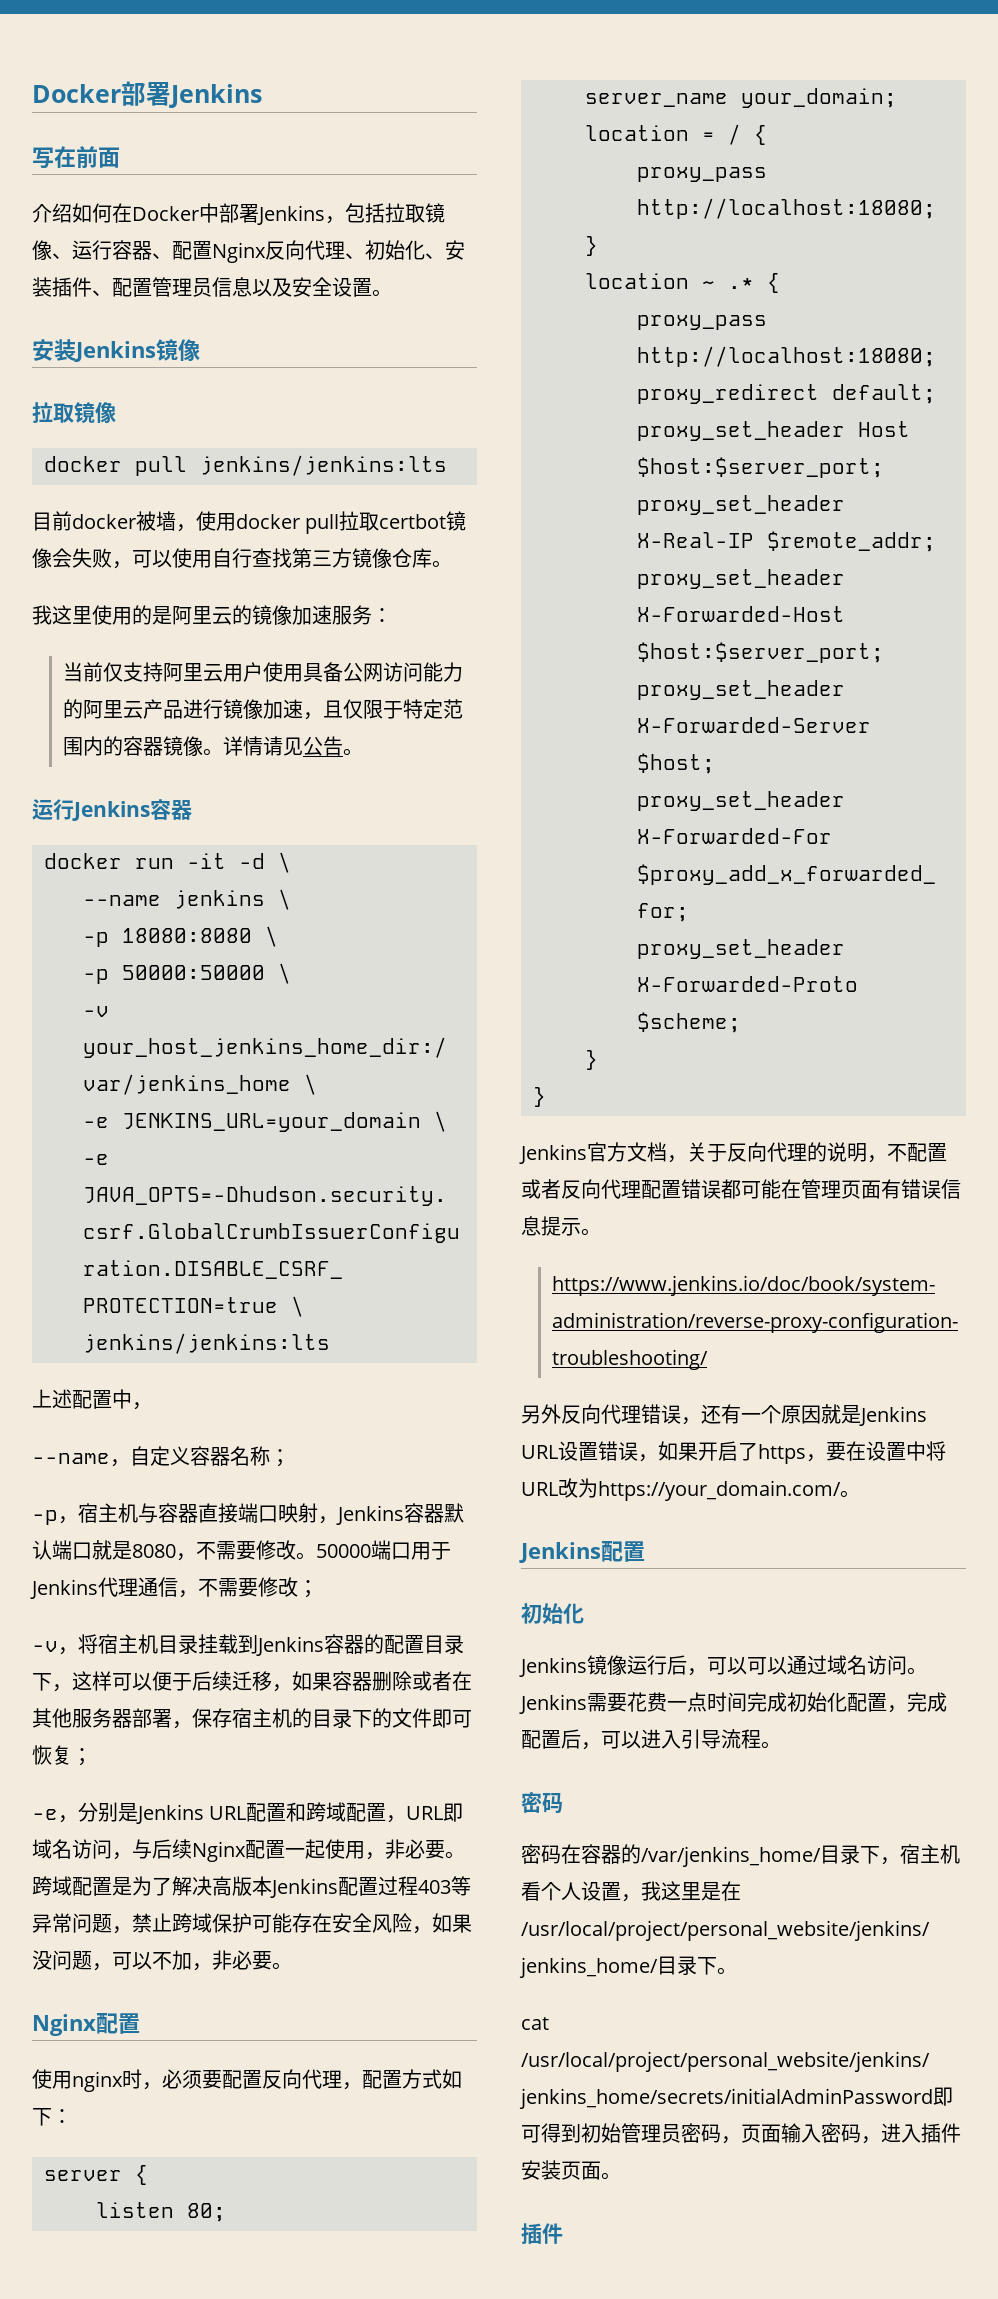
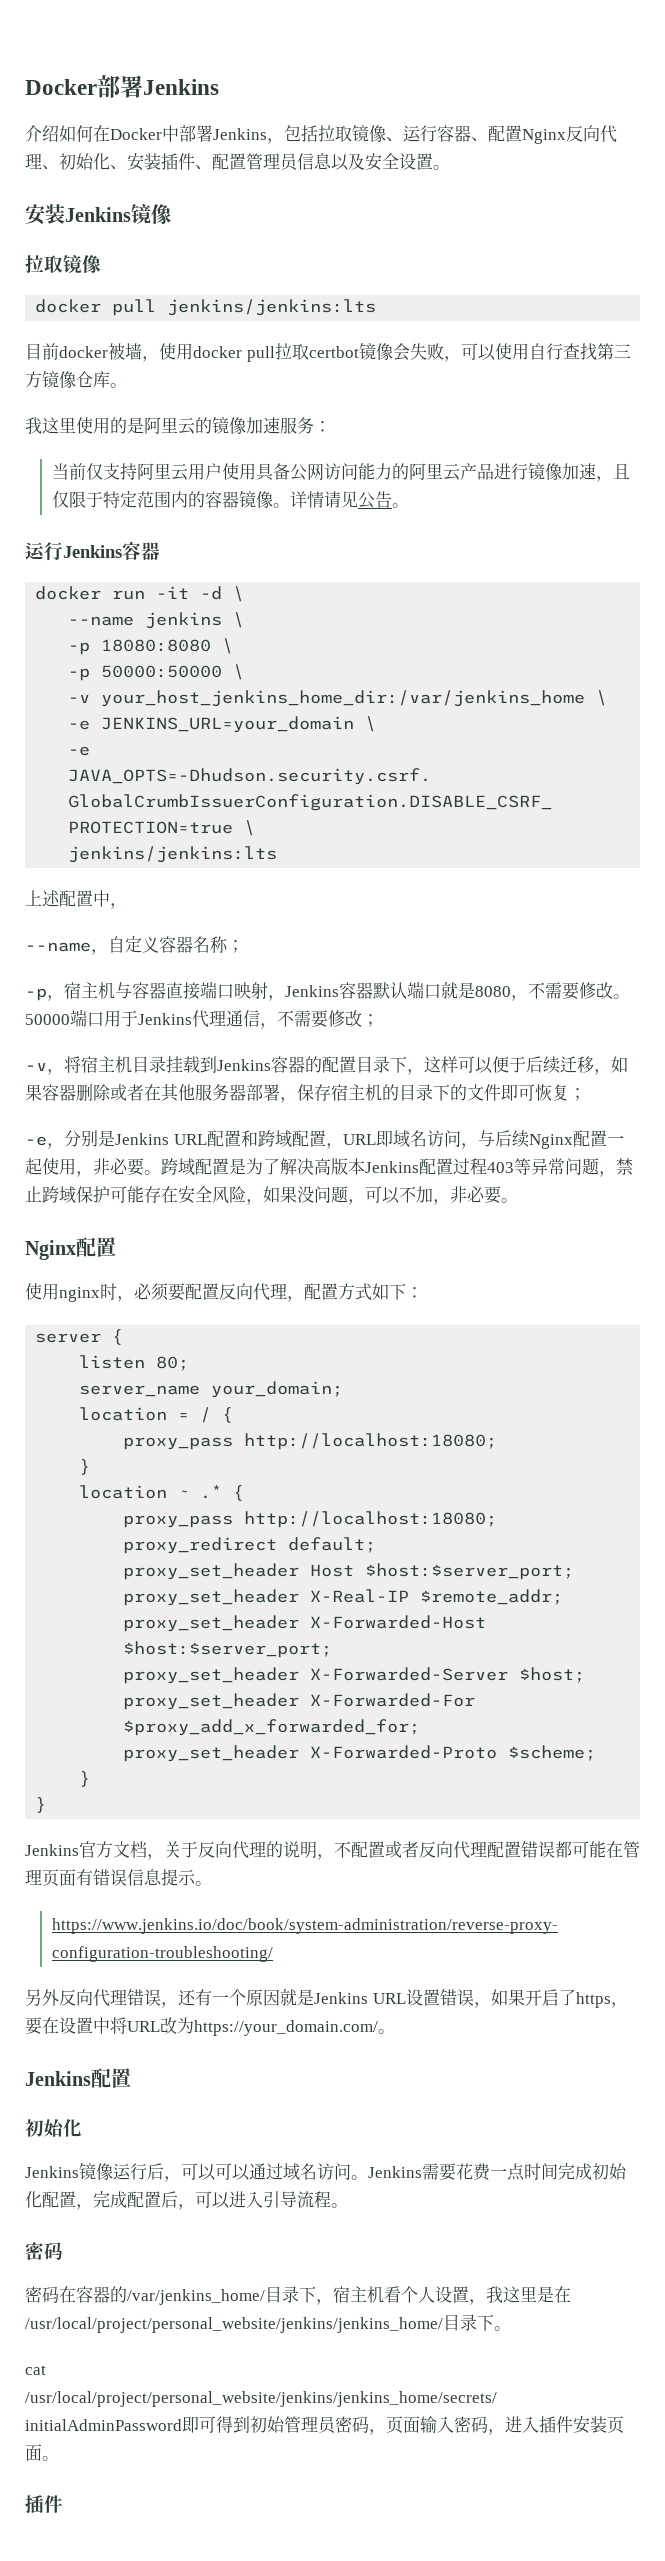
[32,146,120,169] // 写在前面 -> (219, 87) none

